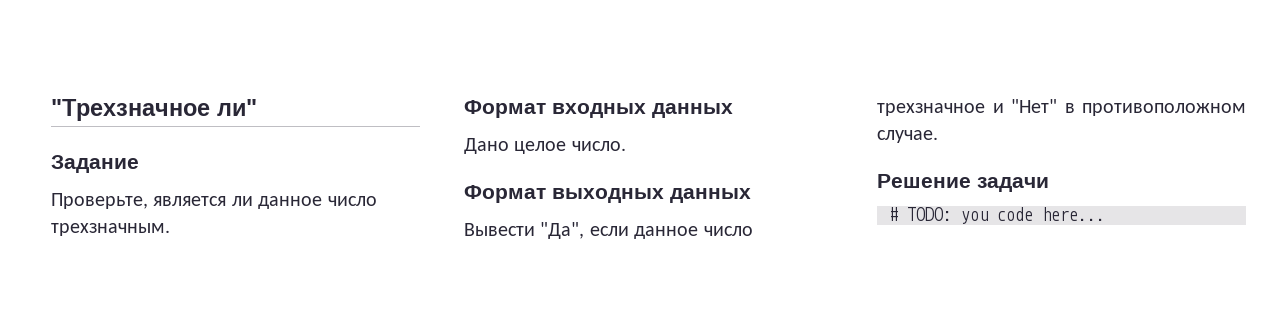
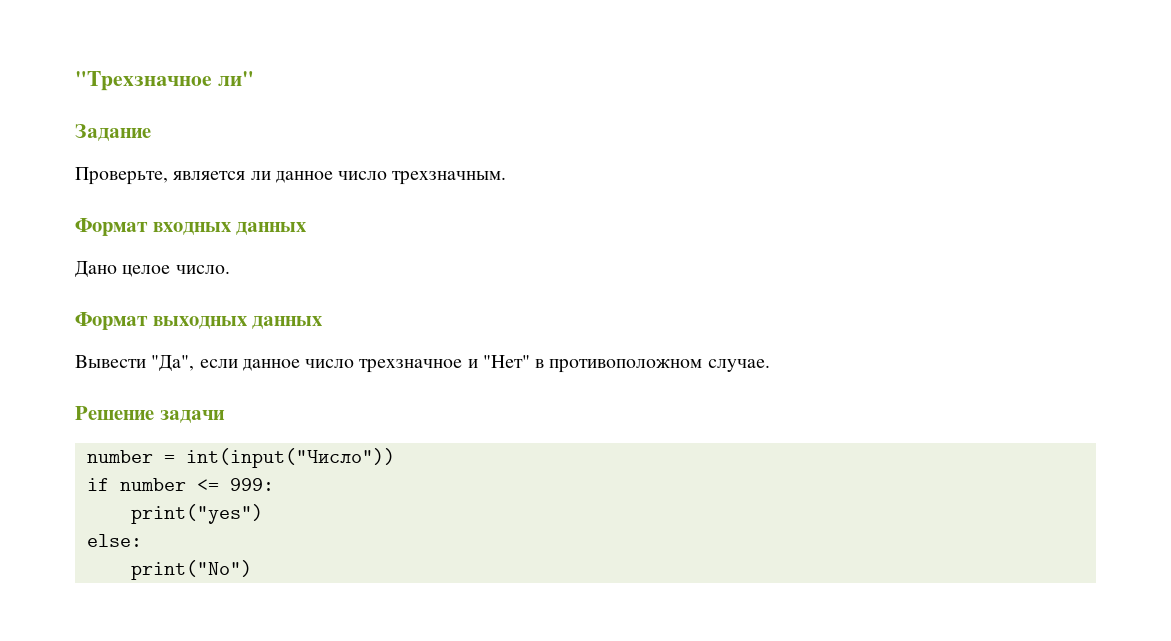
[889,207,1105,224] # TODO: you code here... -> [86,448,395,468] [86,478,274,491] [130,504,263,524] [86,534,142,547] [130,560,252,580] number = int(input("Число")) // if number <= 999: // print("yes") // else: // print("No")

